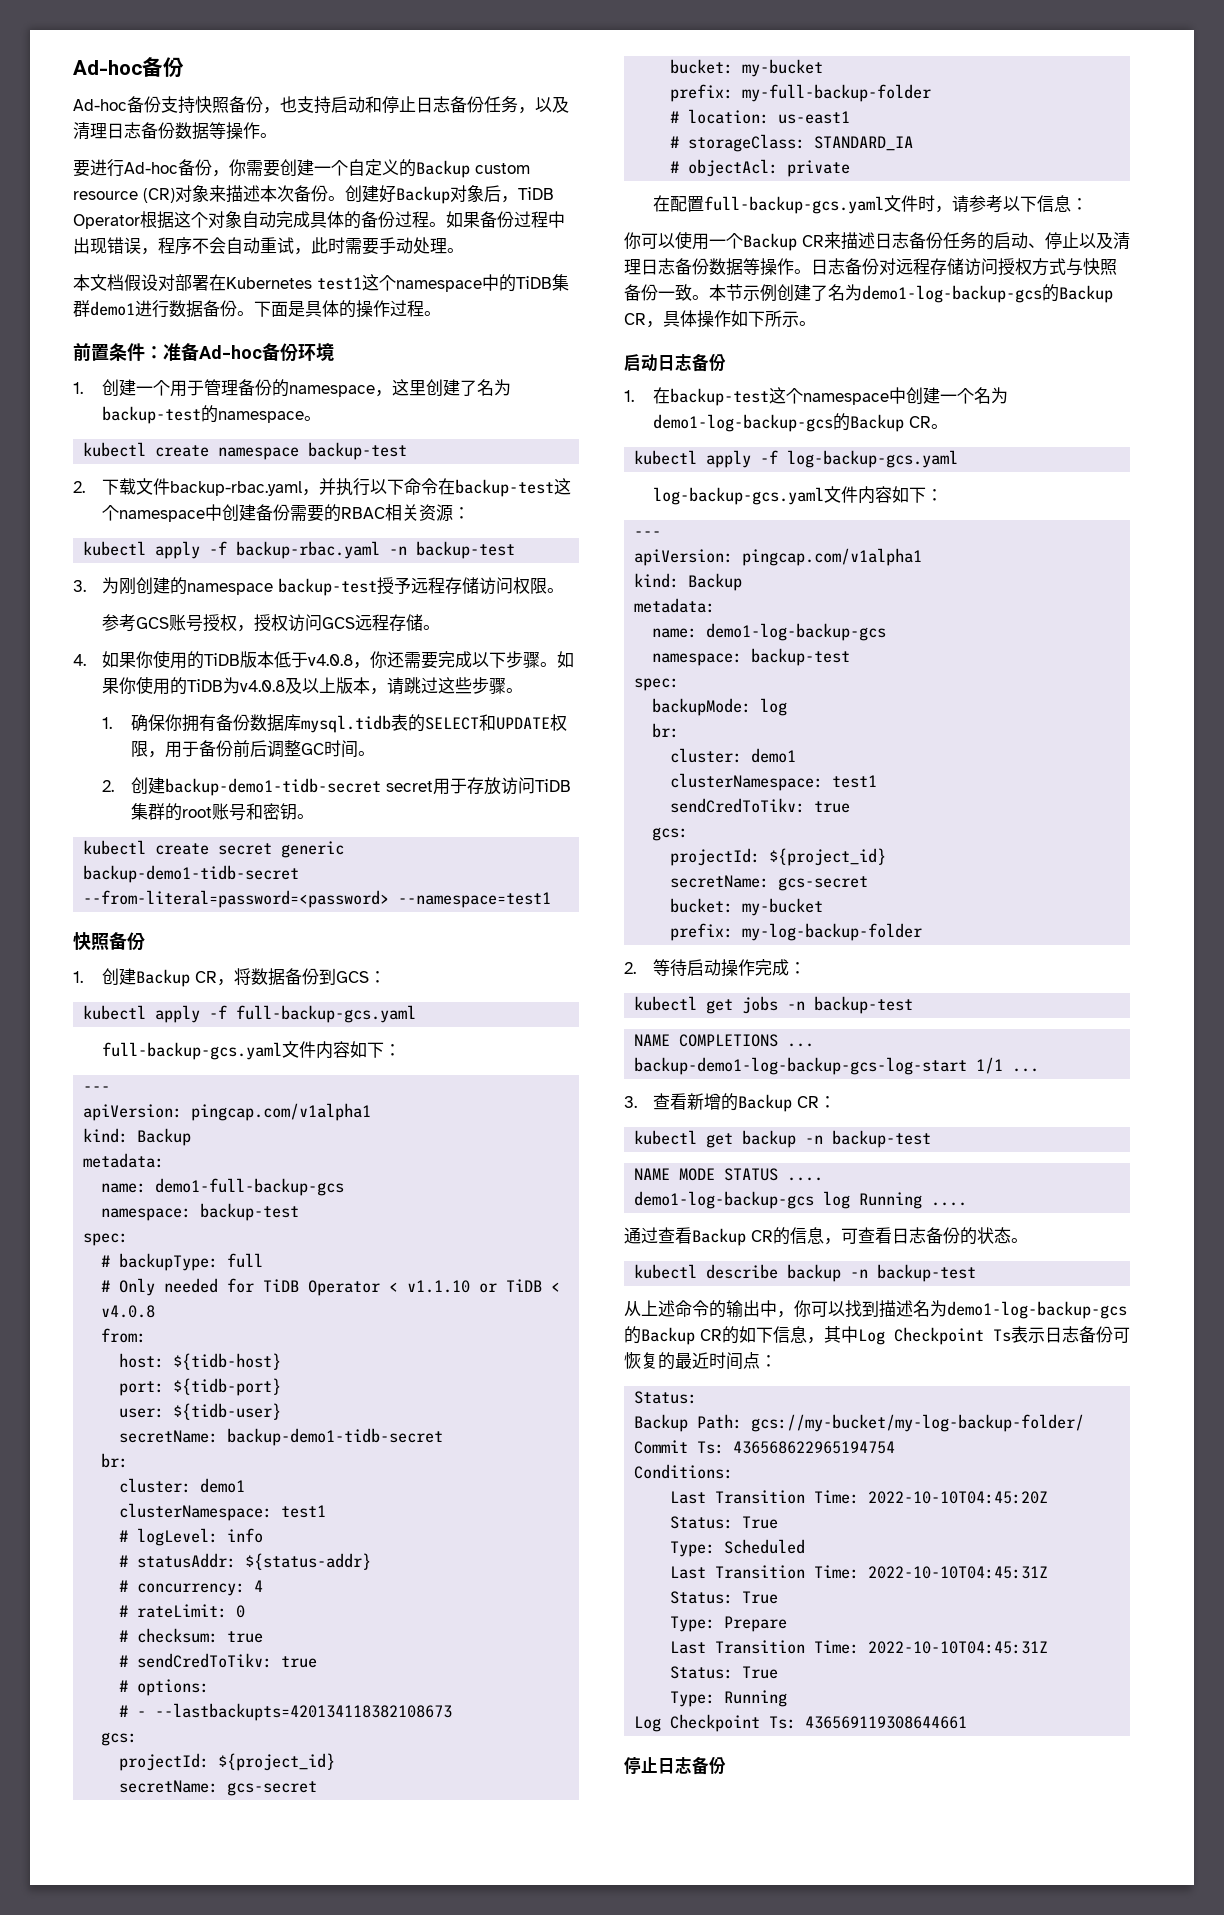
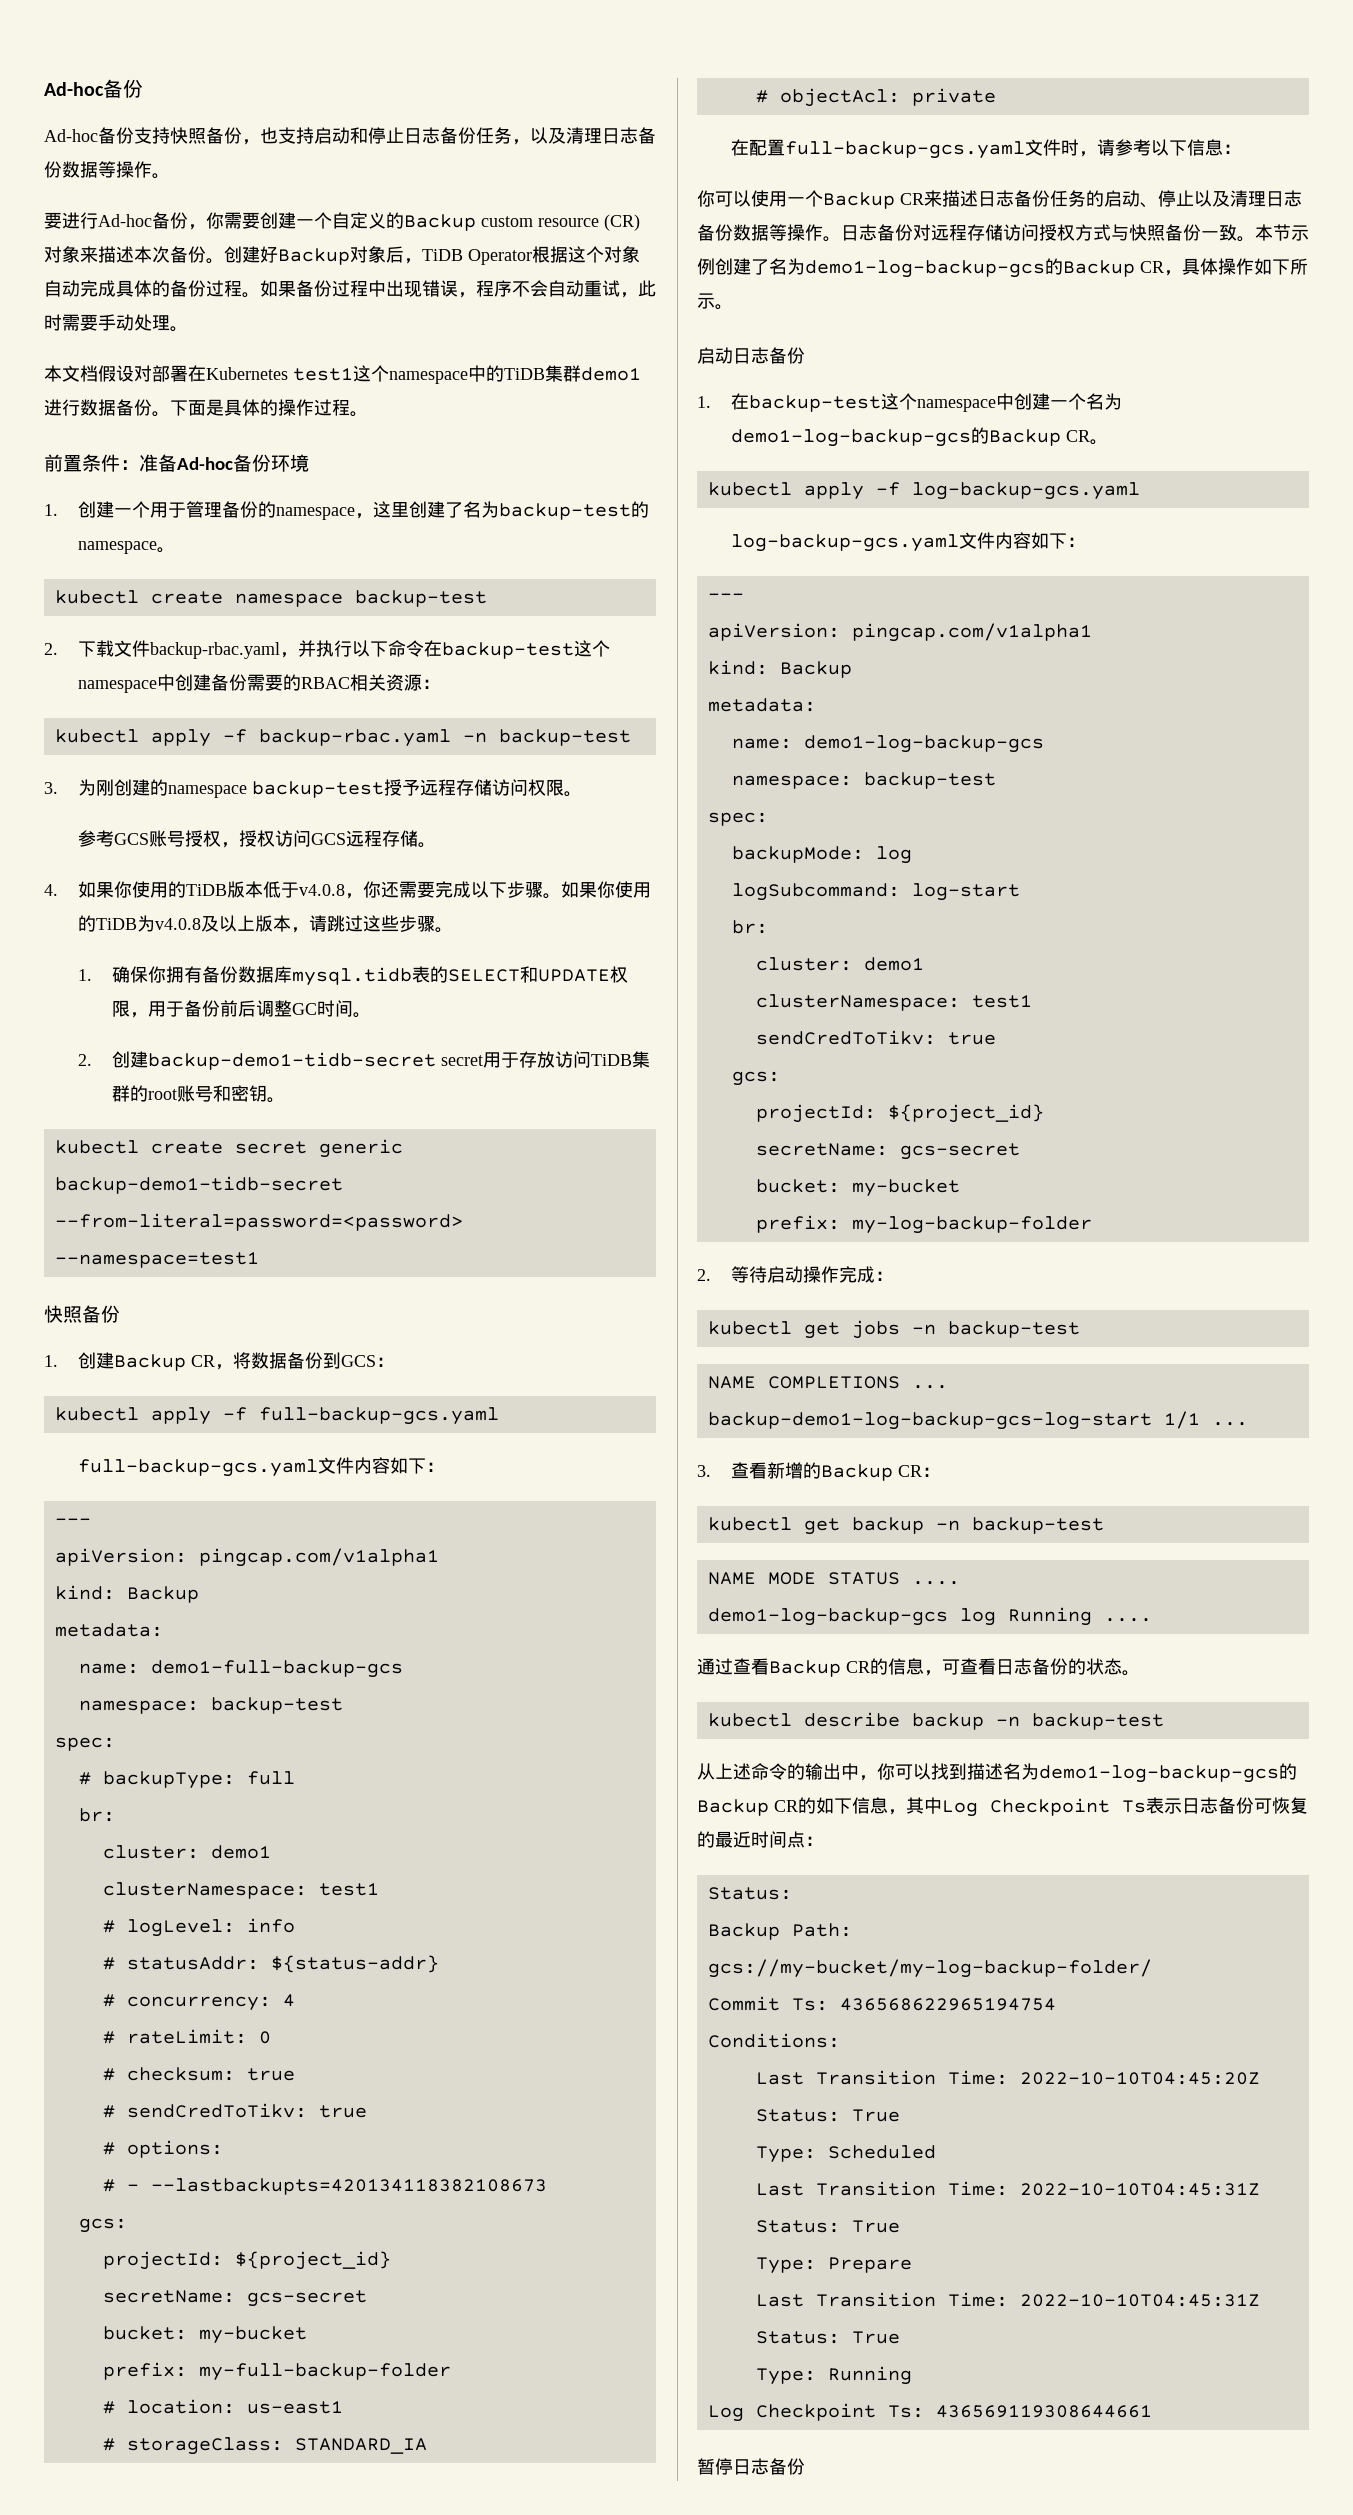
[101,1278,561,1296] [101,1305,156,1318] [101,1328,147,1343] [119,1353,282,1370] [119,1378,282,1396] [119,1403,282,1420] [119,1428,444,1446] // # Only needed for TiDB Operator < v1.1.10 or TiDB < v4.0.8 // from: // host: ${tidb-host} // port: ${tidb-port} // user: ${tidb-user} // secretName: backup-demo1-tidb-secret -> (295, 1778) none
(788, 707) none -> [731,883,1020,901] // logSubcommand: log-start
[624,1757,658,1774] 停止 -> [697,2458,733,2475] 暂停

